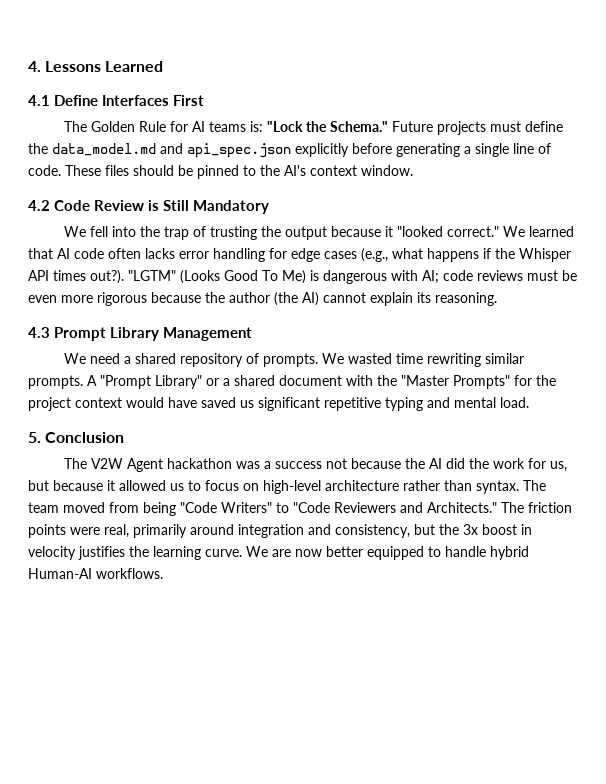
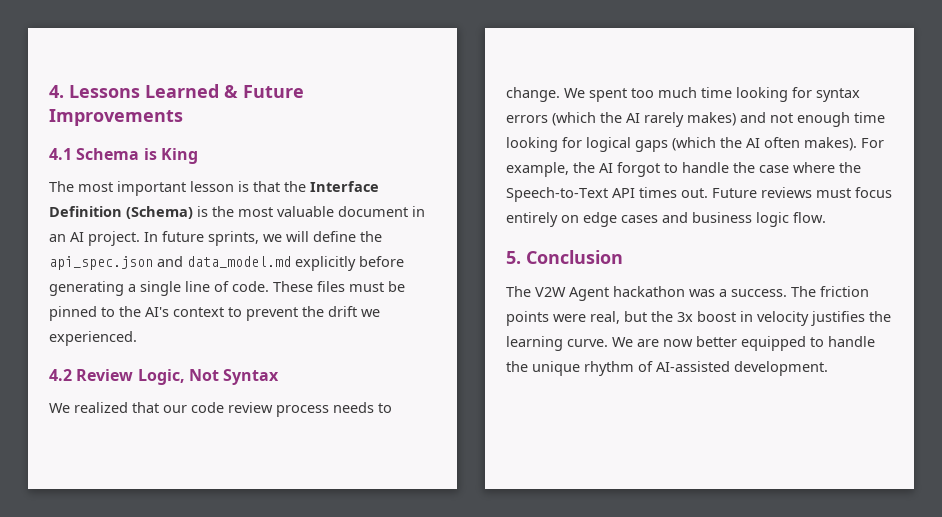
[28,95,204,106] [64,121,564,135] [28,143,291,158] // 4.1 Define Interfaces First // The Golden Rule for AI teams is: "Lock the Schema." Future projects must define the data_model.md and api_spec.json -> [224,85,304,98] [49,109,183,126] [49,148,198,164] [49,181,379,196] [49,206,425,219] [49,231,382,246] [49,256,291,270] & Future Improvements // 4.1 Schema is King // The most important lesson is that the Interface Definition (Schema) is the most valuable document in an AI project. In future sprints, we will define the api_spec.json and data_model.md
[133,165,174,176] should -> [349,282,384,292] must
[361,165,413,176] [28,200,269,214] [64,226,575,240] [28,248,571,262] [28,270,577,284] [28,292,497,306] [28,327,252,341] [64,353,525,367] [28,375,556,389] [28,397,529,411] window. // 4.2 Code Review is Still Mandatory // We fell into the trap of trusting the output because it "looked correct." We learned that AI code often lacks error handling for edge cases (e.g., what happens if the Whisper API times out?). "LGTM" (Looks Good To Me) is dangerous with AI; code reviews must be even more rigorous because the author (the AI) cannot explain its reasoning. // 4.3 Prompt Library Management // We need a shared repository of prompts. We wasted time rewriting similar prompts. A "Prompt Library" or a shared document with the "Master Prompts" for the project context would have saved us significant repetitive typing and mental load. -> [228,306,380,321] [49,331,137,346] [49,369,280,385] [49,402,392,417] [506,87,860,102] [506,112,885,127] [506,137,884,152] [506,162,861,177] [506,187,892,202] [506,212,826,227] to prevent the drift we experienced. // 4.2 Review Logic, Not Syntax // We realized that our code review process needs to change. We spent too much time looking for syntax errors (which the AI rarely makes) and not enough time looking for logical gaps (which the AI often makes). For example, the AI forgot to handle the case where the Speech-to-Text API times out. Future reviews must focus entirely on edge cases and business logic flow.
[275,458,568,472] [28,480,546,494] [28,502,497,516] success not because the AI did the work for us, but because it allowed us to focus on high-level architecture rather than syntax. The team moved from being "Code Writers" to "Code Reviewers and Architects." -> [731,289,787,297] success.
[133,524,410,538] primarily around integration and consistency, -> (620, 317) none
[490,546,529,560] [28,568,163,579] hybrid Human-AI workflows. -> [506,361,828,376] the unique rhythm of AI-assisted development.

